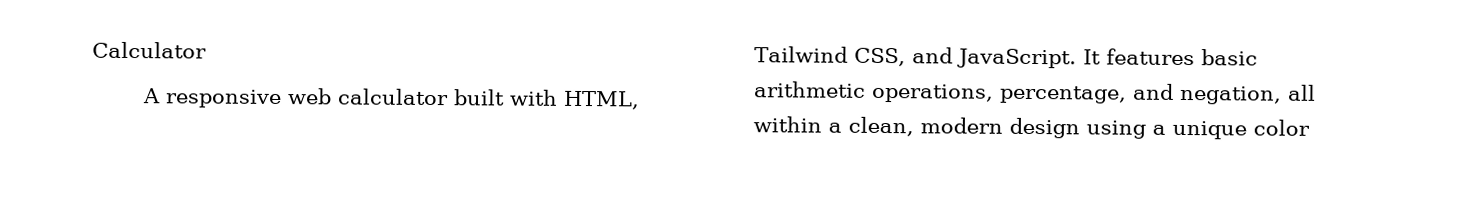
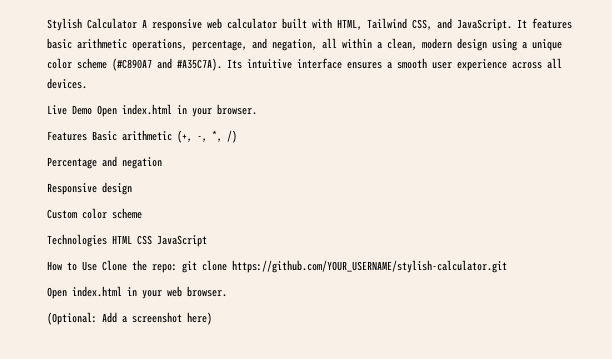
(92, 50) none -> [47,18,82,31] Stylish
(207, 50) // -> (137, 23) none
(1310, 127) none -> [77,58,562,71] [47,78,87,89] [47,104,257,117] [47,130,237,143] [47,156,162,169] [47,182,132,195] [47,208,142,219] [47,234,207,247] [47,260,507,273] [47,286,227,299] [47,312,212,325] scheme (#C890A7 and #A35C7A). Its intuitive interface ensures a smooth user experience across all devices. // Live Demo Open index.html in your browser. // Features Basic arithmetic (+, -, *, /) // Percentage and negation // Responsive design // Custom color scheme // Technologies HTML CSS JavaScript // How to Use Clone the repo: git clone https://github.com/YOUR_USERNAME/stylish-calculator.git // Open index.html in your web browser. // (Optional: Add a screenshot here)

